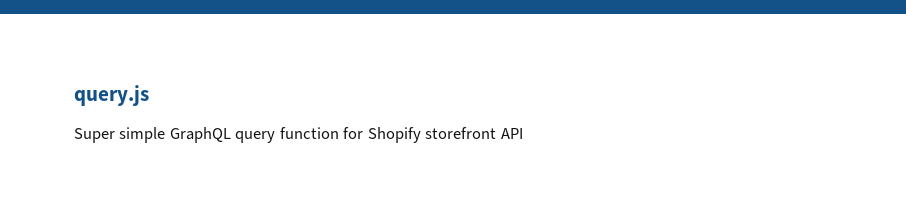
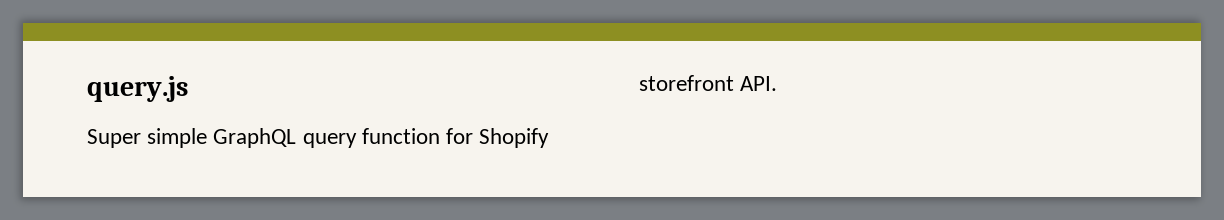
[500,128,523,139] API -> [740,76,778,91] API.

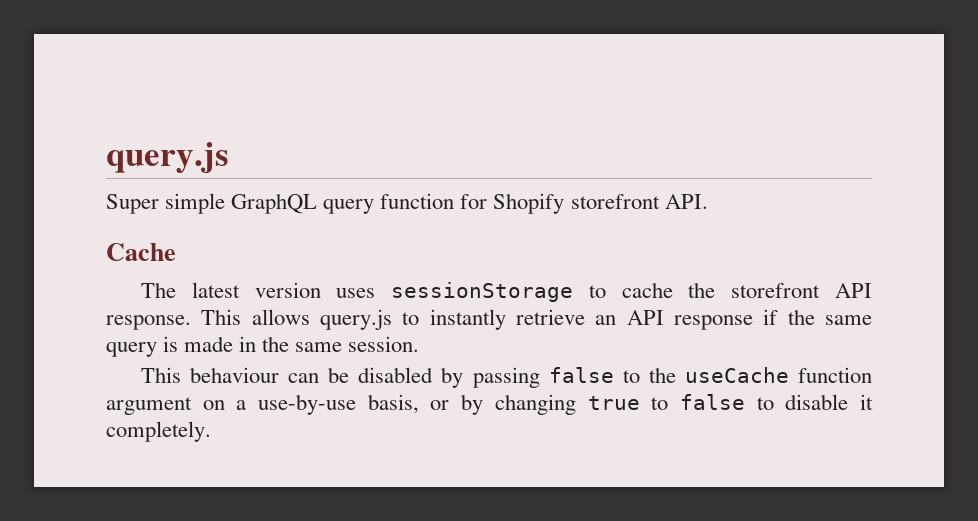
(778, 83) none -> [106,243,176,261] [141,282,872,302] [106,309,873,330] [106,336,420,357] [141,367,873,388] [106,394,874,415] [106,421,211,442] // Cache // The latest version uses sessionStorage to cache the storefront API response. This allows query.js to instantly retrieve an API response if the same query is made in the same session. // This behaviour can be disabled by passing false to the useCache function argument on a use-by-use basis, or by changing true to false to disable it completely.

